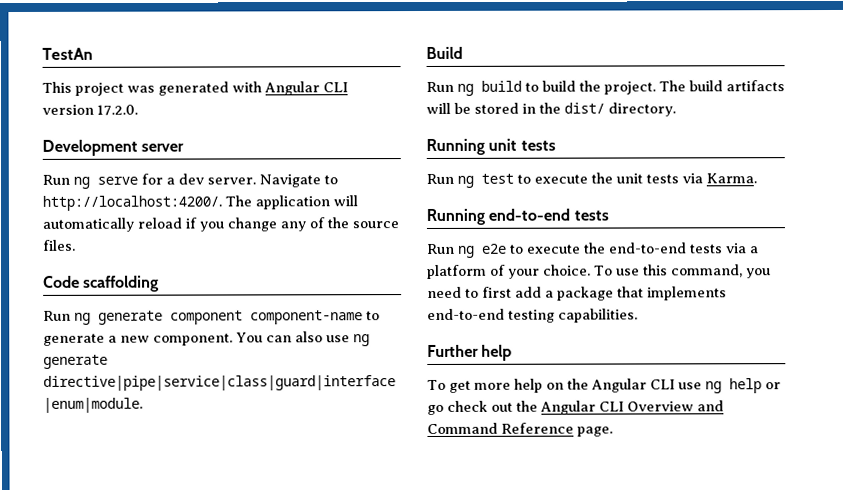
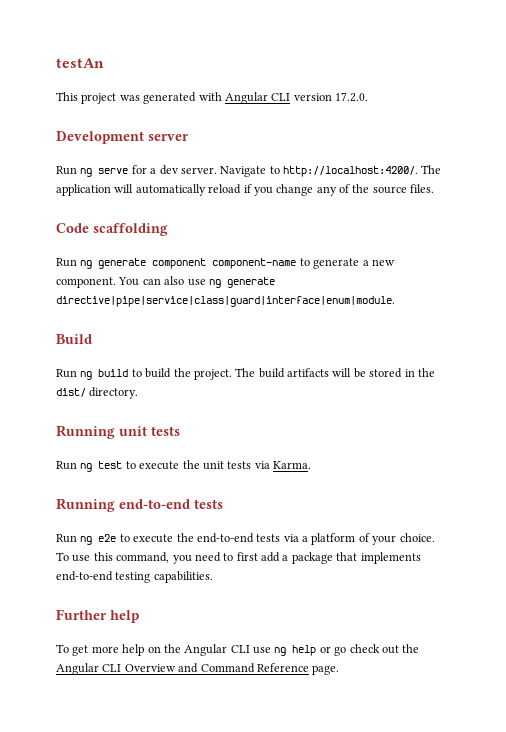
[42,47,93,60] TestAn -> [56,58,104,68] testAn

